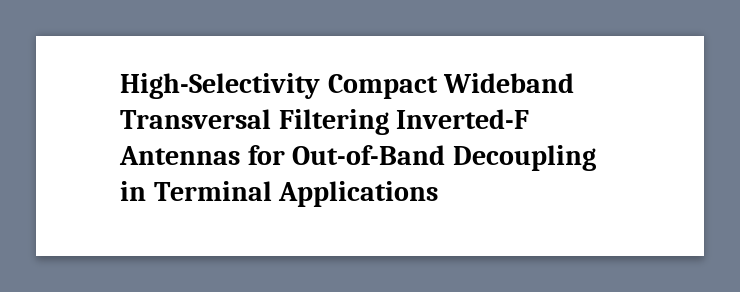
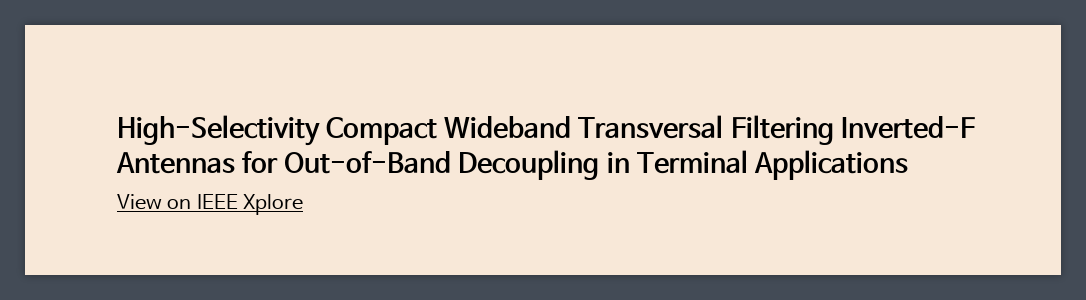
(439, 194) none -> [117,194,303,215] // View on IEEE Xplore

